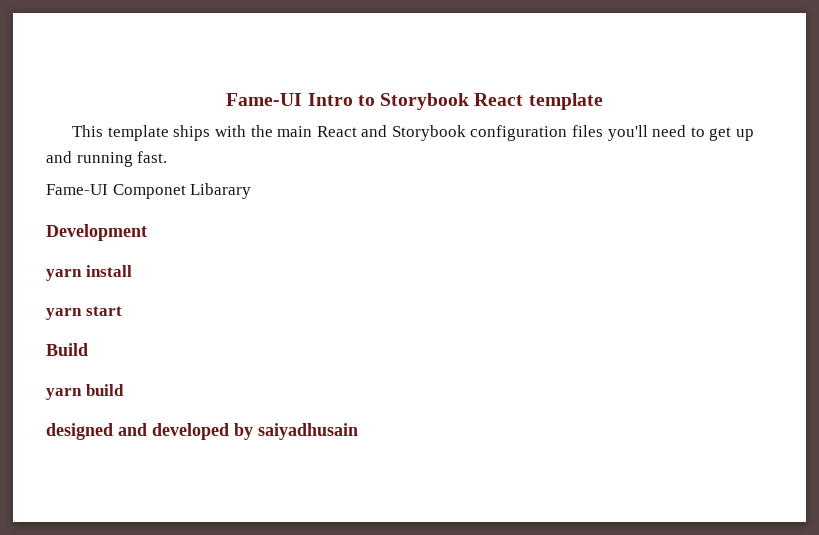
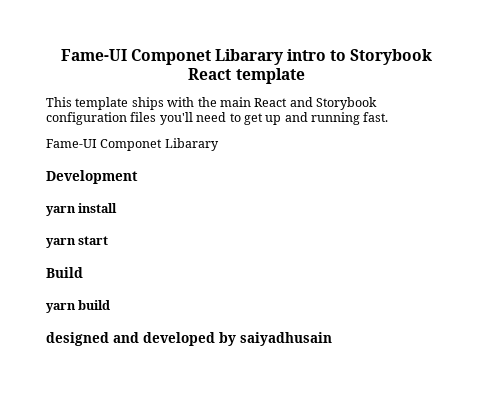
[226,93,353,106] Fame-UI Intro -> [60,49,327,65] Fame-UI Componet Libarary intro

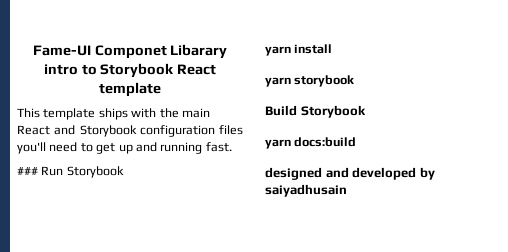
[46,138,219,151] [46,170,138,184] Fame-UI Componet Libarary // Development -> [17,166,124,178] ### Run Storybook
[78,236,109,245] start -> [294,75,355,87] storybook
[46,300,111,313] // yarn build -> [300,105,366,118] [265,137,357,149] Storybook // yarn docs:build

